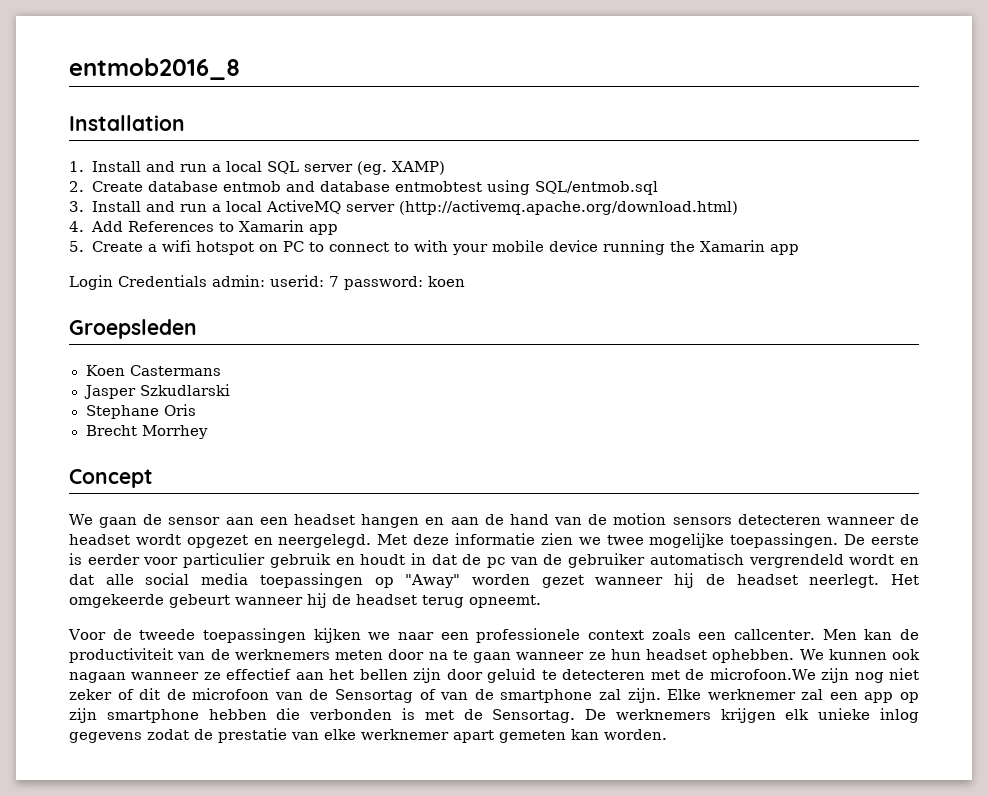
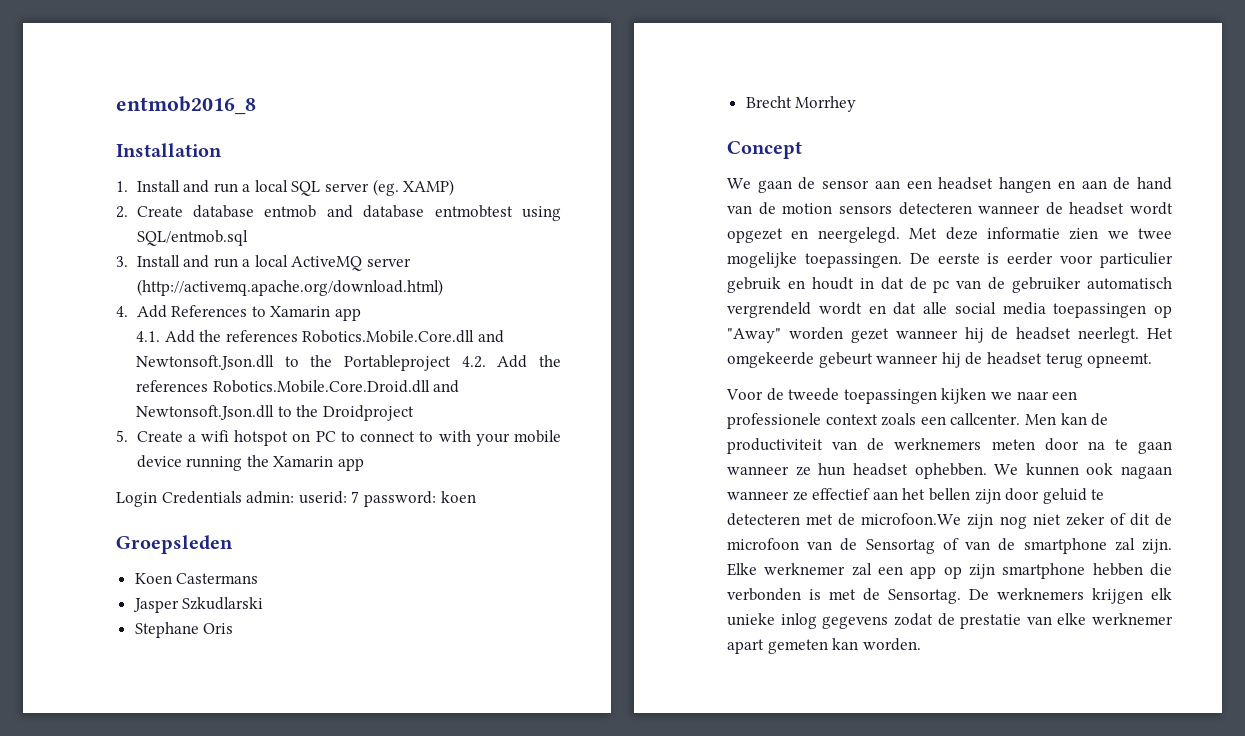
(338, 229) none -> [136,330,504,343] [136,355,561,371] [136,380,460,393] [136,405,414,421] // 4.1. Add the references Robotics.Mobile.Core.dll and Newtonsoft.Json.dll to the Portableproject 4.2. Add the references Robotics.Mobile.Core.Droid.dll and Newtonsoft.Json.dll to the Droidproject

